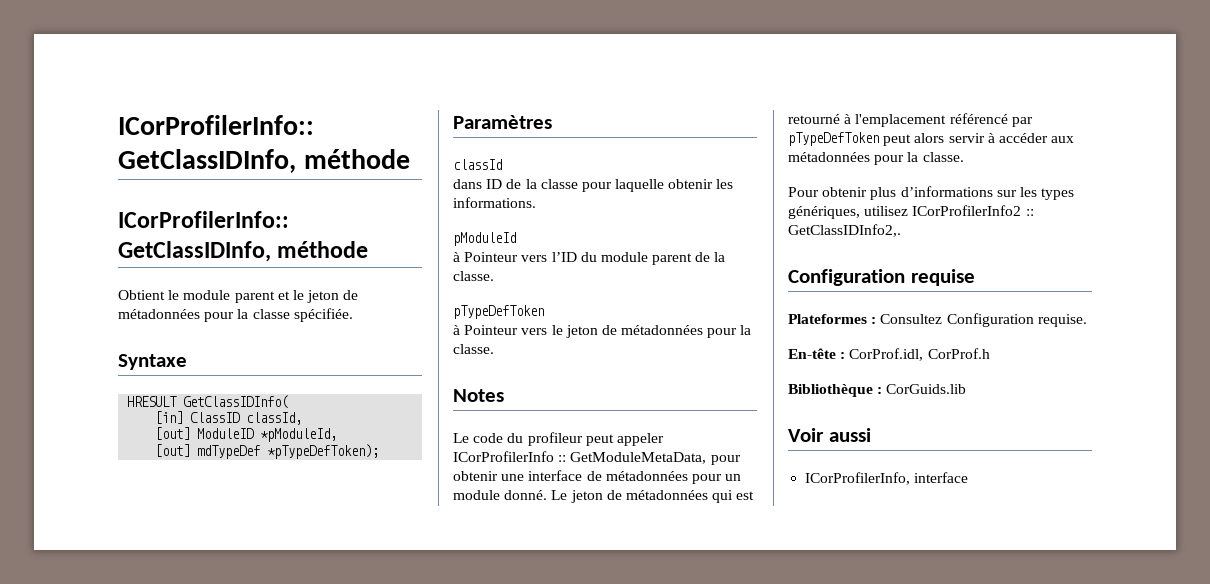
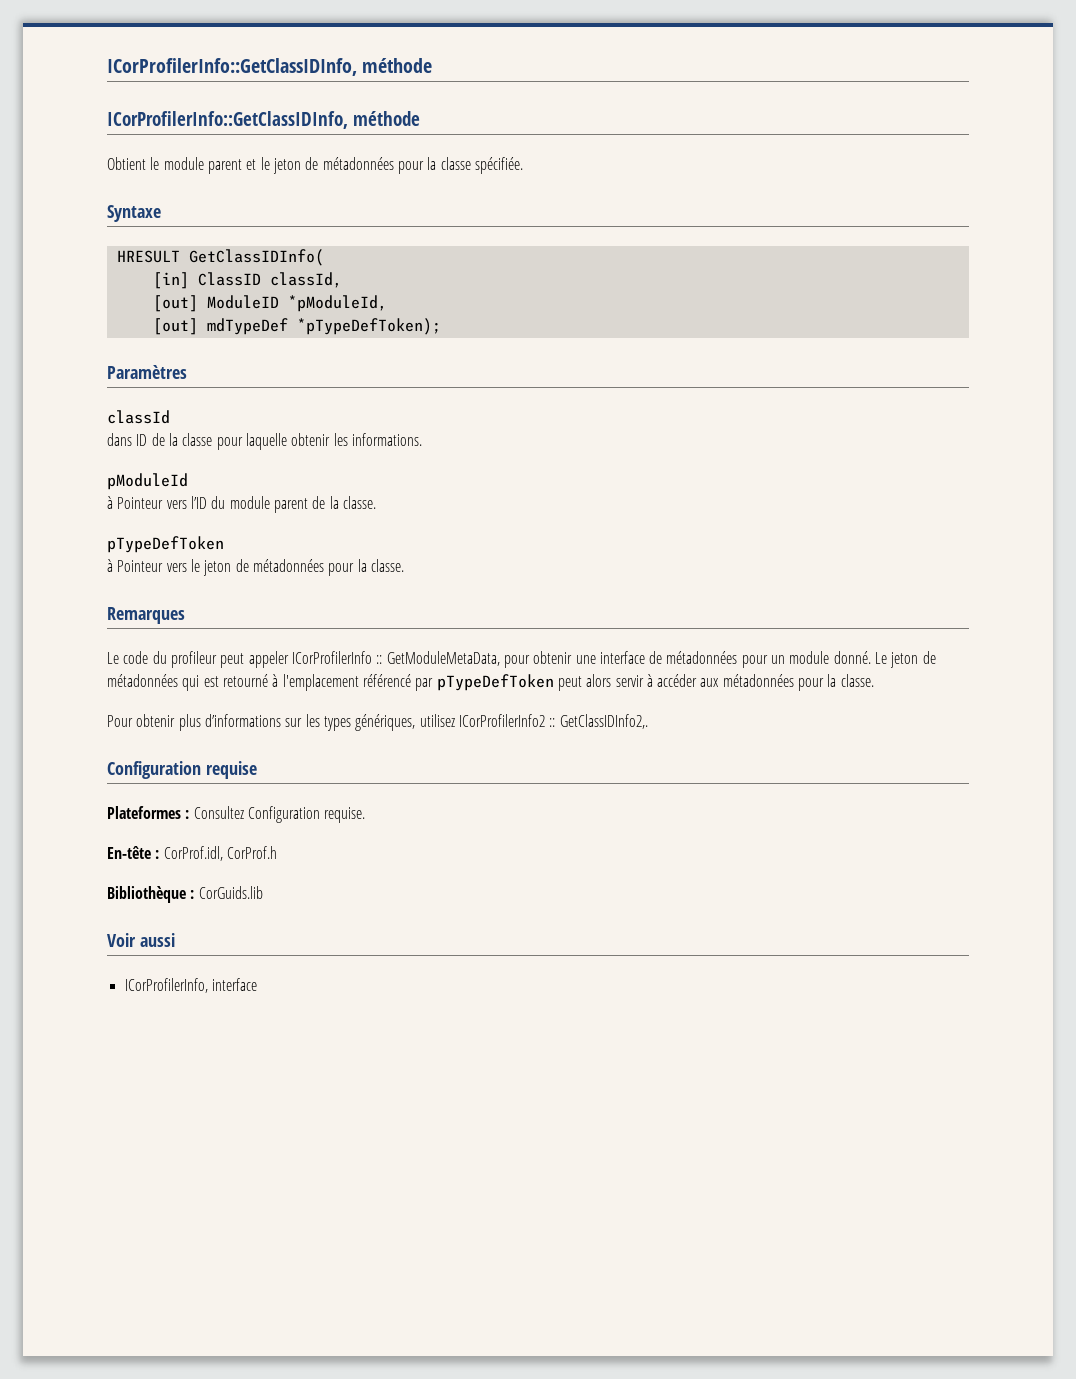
[453,389,504,402] Notes -> [107,607,185,624] Remarques

